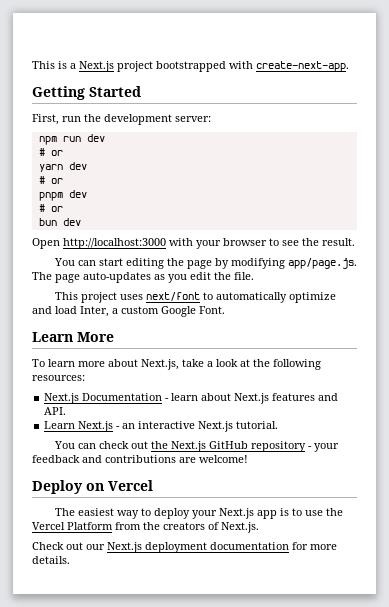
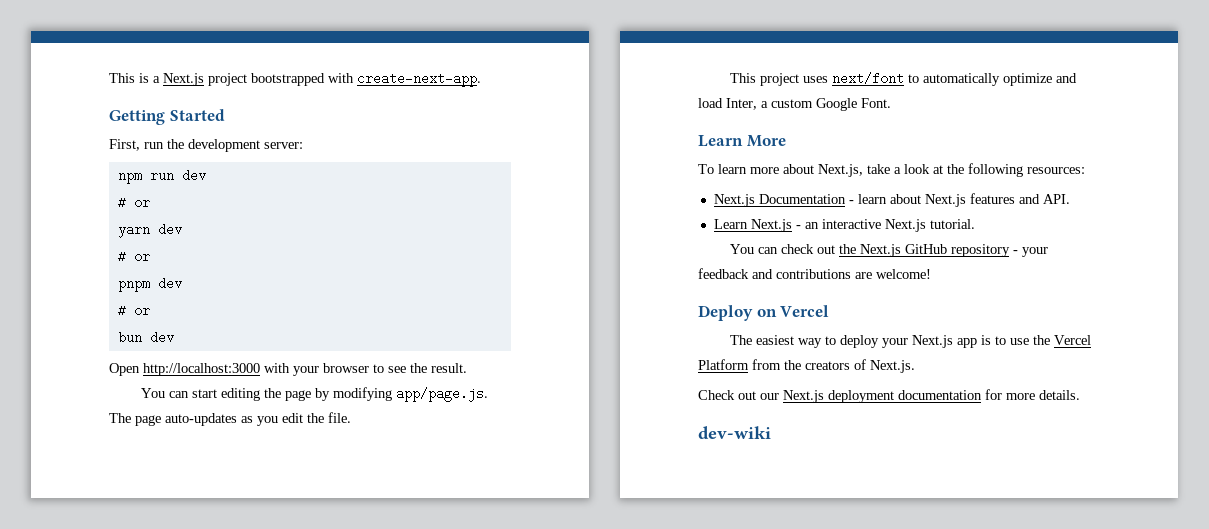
(70, 560) none -> [698,426,771,440] // dev-wiki

